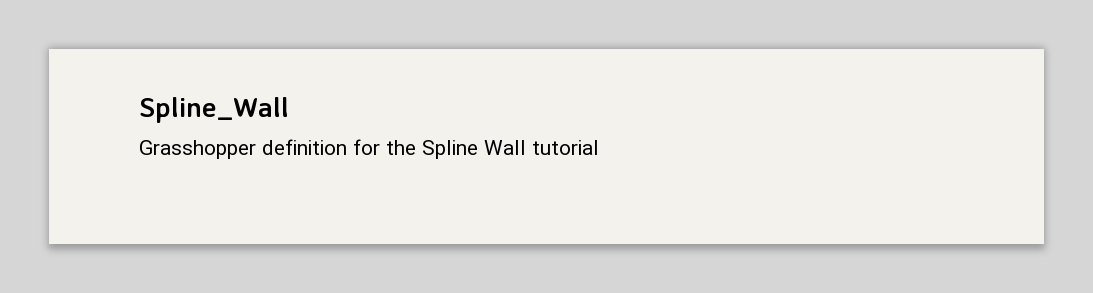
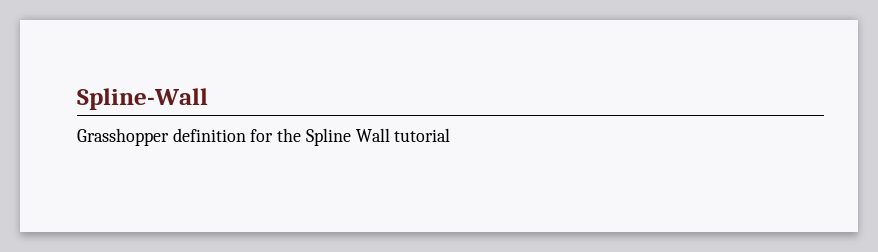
[139,97,289,123] Spline_Wall -> [77,88,208,110] Spline-Wall

